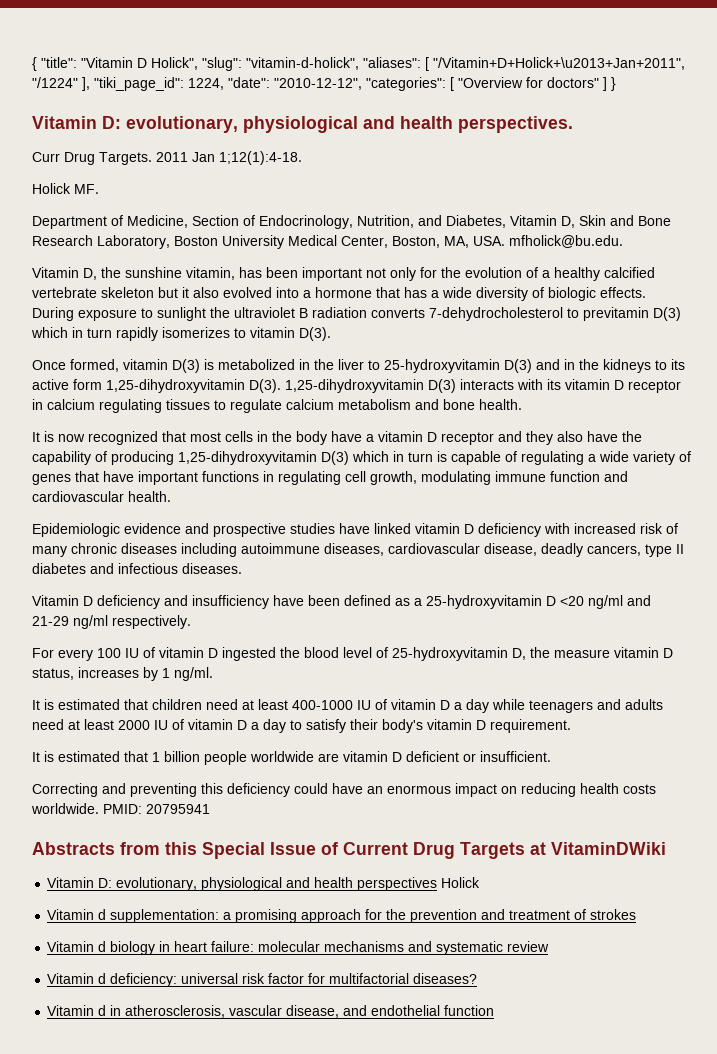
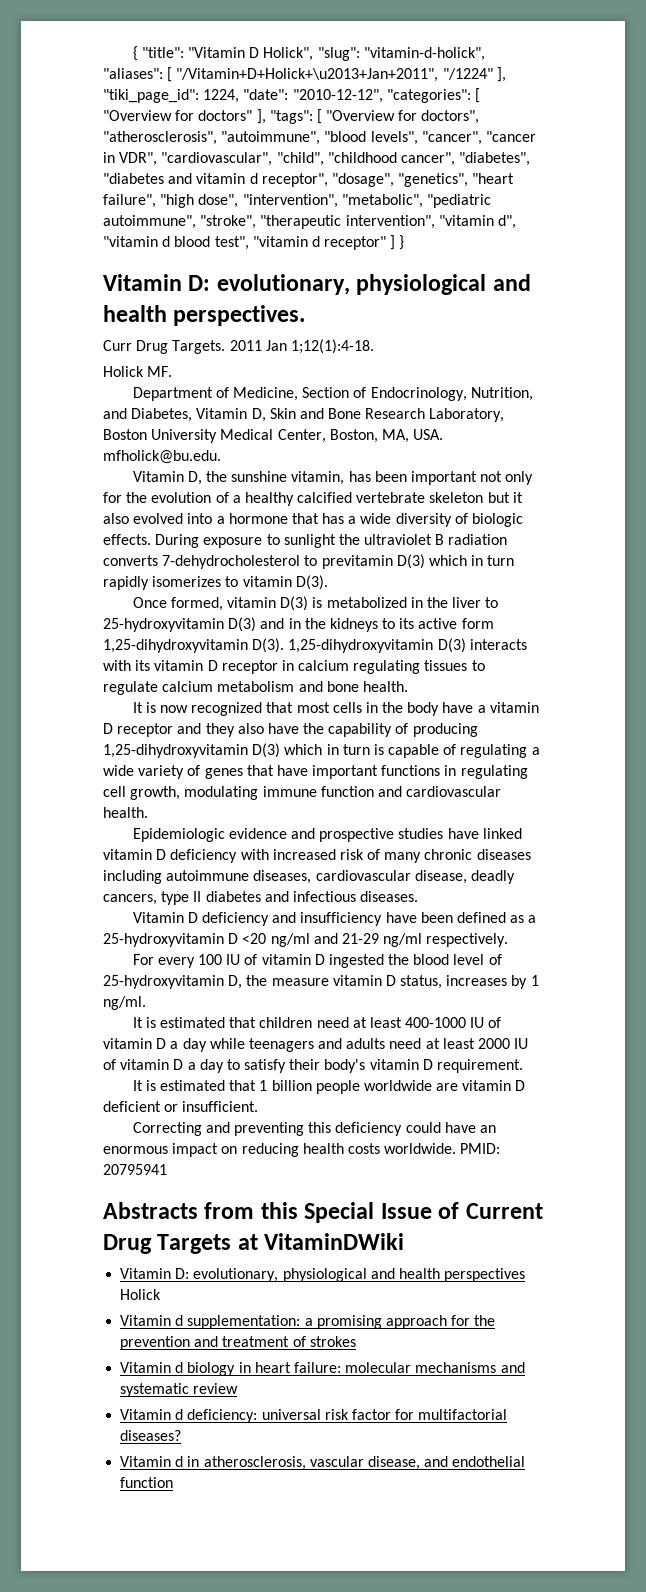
(599, 82) none -> [256,109,480,124] [103,131,536,145] [103,152,531,166] [103,173,515,187] [103,194,491,208] [103,215,516,229] [103,236,387,250] ], "tags": [ "Overview for doctors", "atherosclerosis", "autoimmune", "blood levels", "cancer", "cancer in VDR", "cardiovascular", "child", "childhood cancer", "diabetes", "diabetes and vitamin d receptor", "dosage", "genetics", "heart failure", "high dose", "intervention", "metabolic", "pediatric autoimmune", "stroke", "therapeutic intervention", "vitamin d", "vitamin d blood test", "vitamin d receptor"

